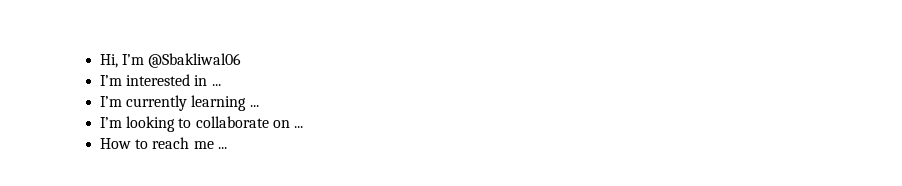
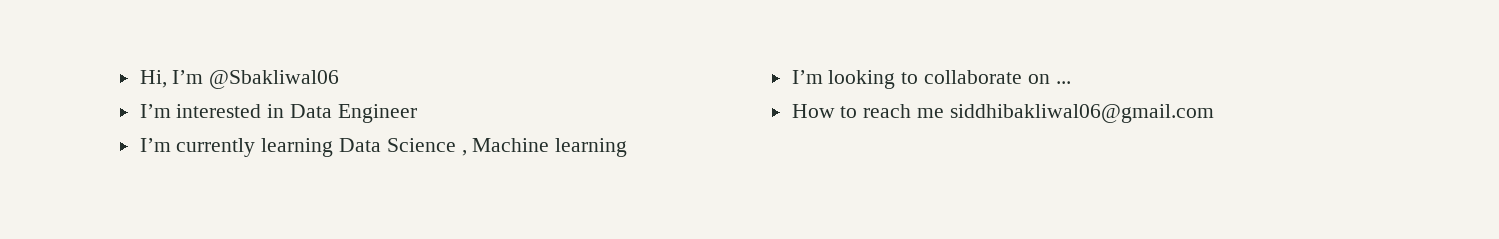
[211,84,221,86] ... -> [290,104,417,123] Data Engineer
[249,105,259,107] ... -> [339,138,628,157] Data Science , Machine learning
[217,147,227,149] ... -> [949,104,1214,123] siddhibakliwal06@gmail.com

